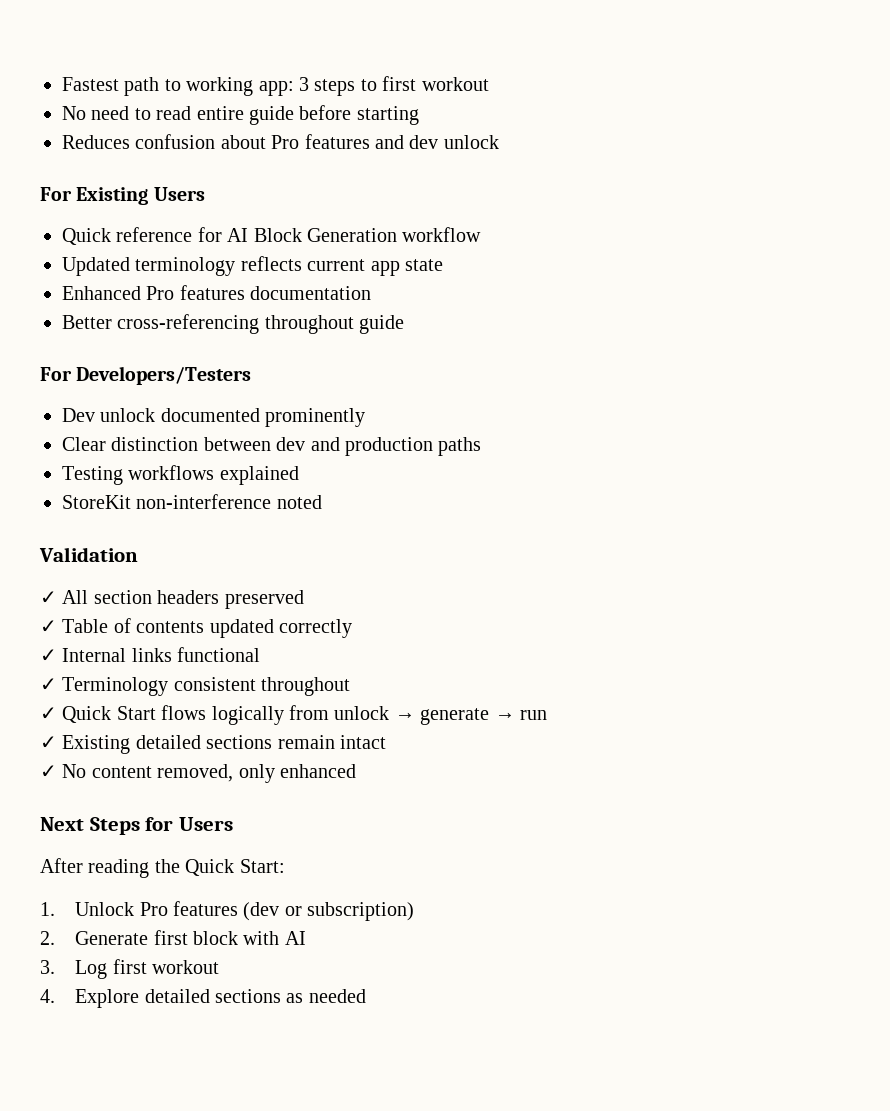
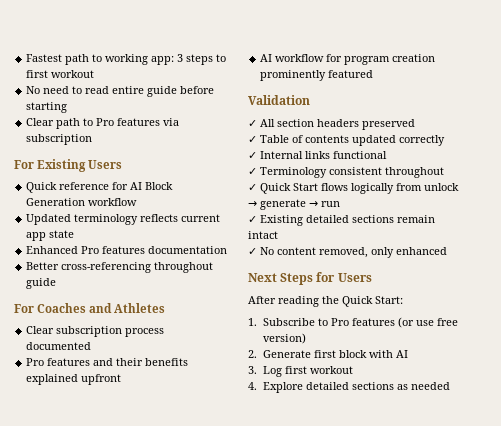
[62,134,499,149] Reduces confusion about Pro features and dev unlock -> [26,118,180,129] [26,134,93,145] Clear path to Pro features via subscription
[76,366,252,385] [62,408,366,427] [62,437,482,456] [62,465,299,485] [62,494,322,509] Developers/Testers // Dev unlock documented prominently // Clear distinction between dev and production paths // Testing workflows explained // StoreKit non-interference noted -> [37,303,166,313] [26,326,165,337] [26,342,92,350] [26,358,189,366] [26,374,122,385] [260,54,436,65] [260,70,374,81] Coaches and Athletes // Clear subscription process documented // Pro features and their benefits explained upfront // AI workflow for program creation prominently featured
[75,901,415,921] Unlock Pro features (dev or subscription) -> [262,317,458,328] [262,333,306,344] Subscribe to Pro features (or use free version)

